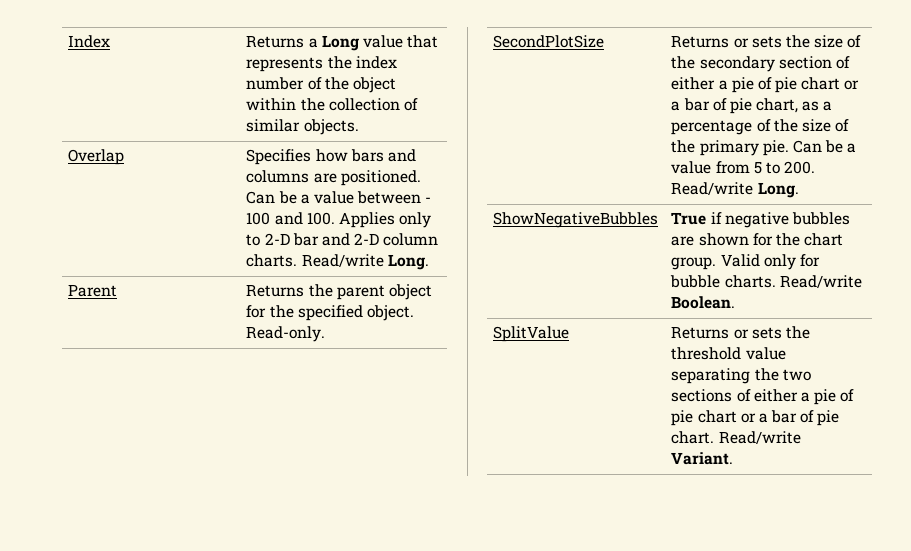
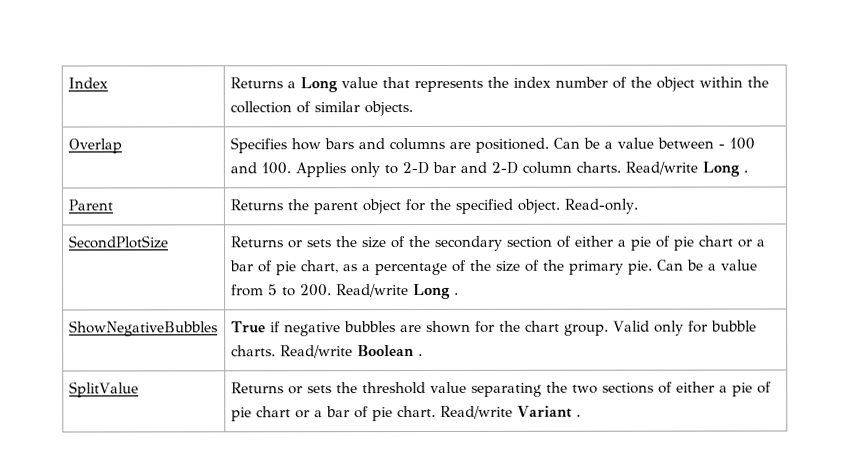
[387,254,429,270] Long. -> [701,161,748,177] Long .
[757,182,799,198] Long. -> [412,283,459,300] Long .
[671,296,736,309] Boolean. -> [356,345,423,357] Boolean .
[671,452,734,465] Variant. -> [516,405,581,418] Variant .

